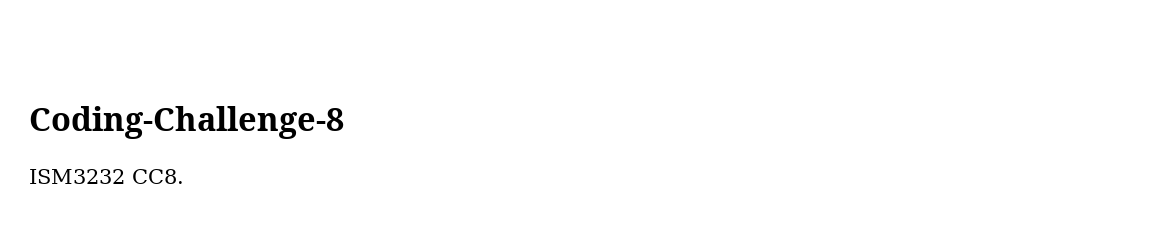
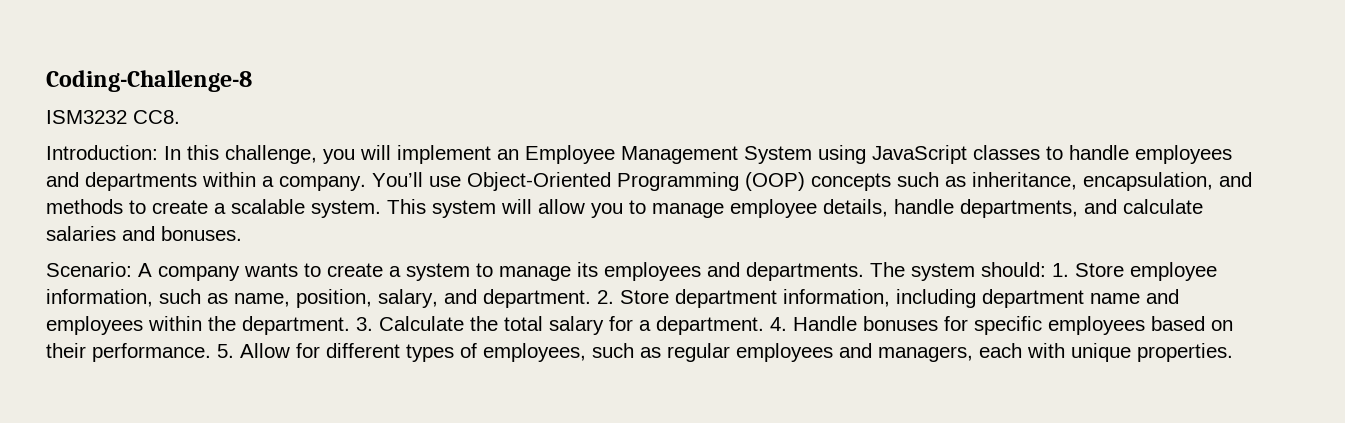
(184, 176) none -> [46,145,1232,164] [46,172,1252,191] [46,199,1203,218] [46,226,242,241] [46,262,1217,281] [46,289,1179,308] [46,316,1233,335] [46,343,1233,362] // Introduction: In this challenge, you will implement an Employee Management System using JavaScript classes to handle employees and departments within a company. You’ll use Object-Oriented Programming (OOP) concepts such as inheritance, encapsulation, and methods to create a scalable system. This system will allow you to manage employee details, handle departments, and calculate salaries and bonuses. // Scenario: A company wants to create a system to manage its employees and departments. The system should: 1. Store employee information, such as name, position, salary, and department. 2. Store department information, including department name and employees within the department. 3. Calculate the total salary for a department. 4. Handle bonuses for specific employees based on their performance. 5. Allow for different types of employees, such as regular employees and managers, each with unique properties.

